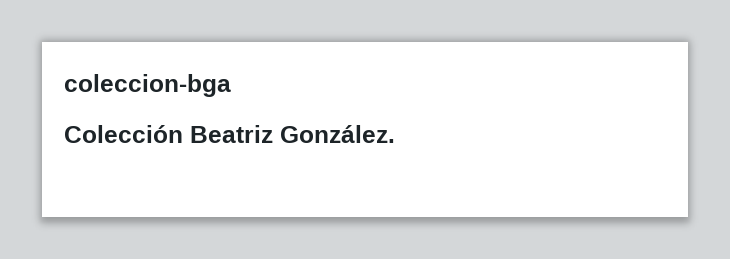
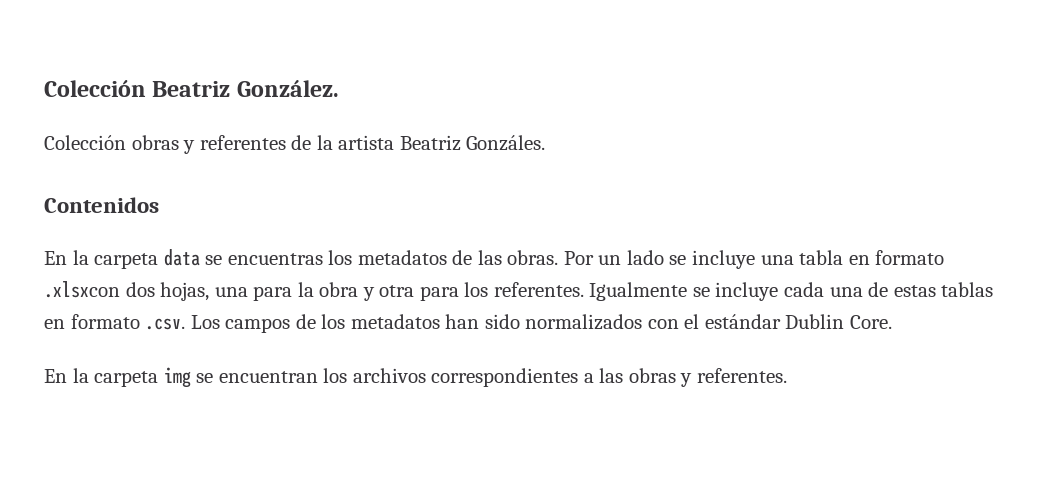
[64,74,231,97] coleccion-bga // -> (44, 88) none
(395, 134) none -> [44,135,546,154] [44,197,159,213] [44,249,945,269] [44,281,994,301] [44,314,893,333] [44,367,787,388] // Colección obras y referentes de la artista Beatriz Gonzáles. // Contenidos // En la carpeta data se encuentras los metadatos de las obras. Por un lado se incluye una tabla en formato .xlsxcon dos hojas, una para la obra y otra para los referentes. Igualmente se incluye cada una de estas tablas en formato .csv. Los campos de los metadatos han sido normalizados con el estándar Dublin Core. // En la carpeta img se encuentran los archivos correspondientes a las obras y referentes.

